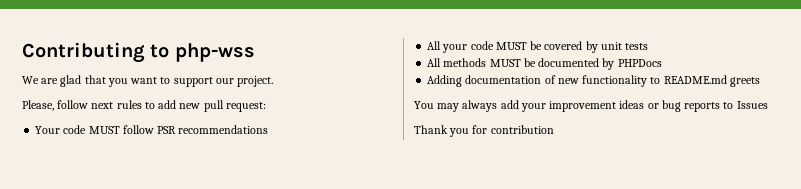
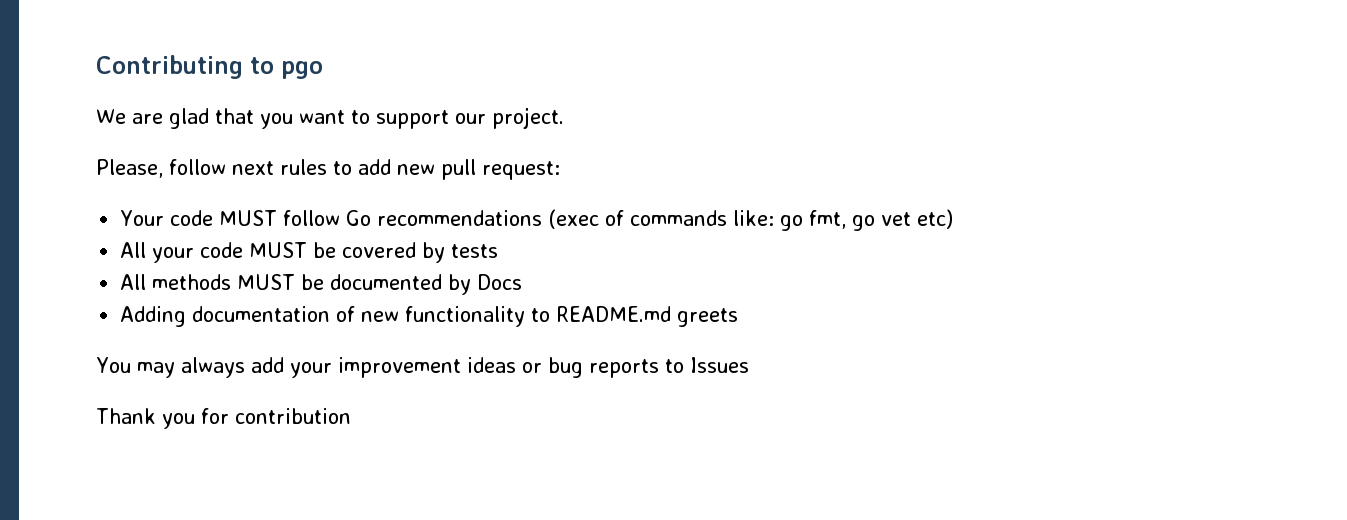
[174,43,255,62] php-wss -> [281,61,323,79] pgo
[157,126,177,134] PSR -> [346,210,372,226] Go
(269, 129) none -> [548,209,954,231] (exec of commands like: go fmt, go vet etc)
[600,42,622,50] unit -> (446, 252) none
[617,59,662,67] PHPDocs -> [477,274,523,290] Docs

